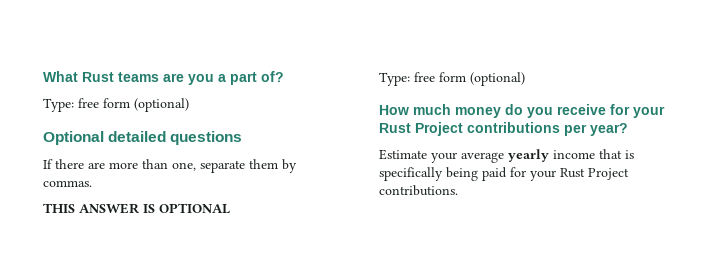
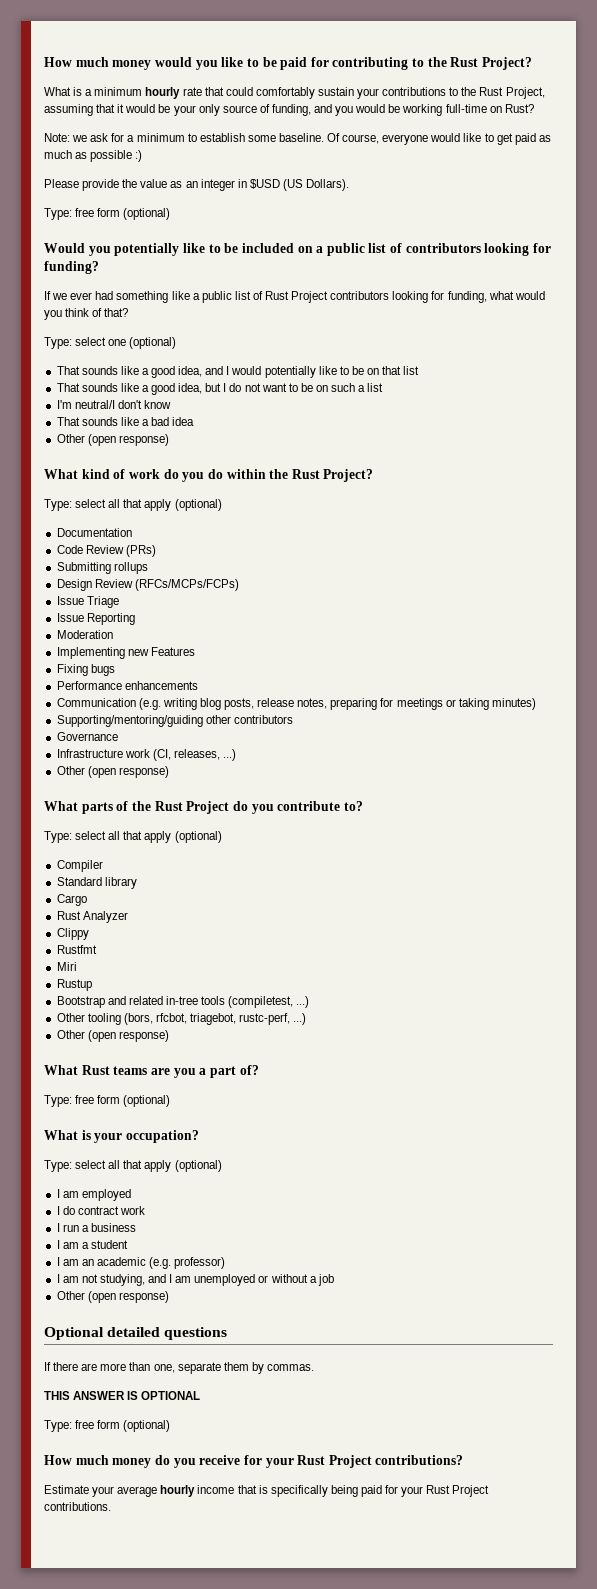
(43, 76) none -> [44,57,533,70] [44,87,545,99] [44,104,534,116] [44,133,551,145] [44,150,143,162] [44,179,350,191] [44,208,171,220] [44,243,552,256] [44,261,99,274] [44,291,545,303] [44,308,129,320] [44,337,177,349] [56,366,420,378] [56,383,384,395] [56,400,171,409] [56,417,195,426] [56,434,169,446] [44,469,374,482] [44,499,222,511] [56,528,132,537] [56,545,156,557] [56,562,148,574] [56,579,239,591] [56,596,119,608] [56,613,135,625] [56,630,113,639] [56,647,195,659] [56,664,115,676] [56,681,198,690] [56,698,536,710] [56,715,293,727] [56,732,118,741] [56,749,237,761] [56,766,169,778] [44,801,363,814] [44,831,222,843] [56,860,103,872] [56,877,137,889] [56,894,87,906] [56,911,128,923] [56,928,89,940] [56,945,97,954] [56,962,77,971] [56,979,92,991] [56,996,310,1008] [56,1013,307,1025] [56,1030,169,1042] How much money would you like to be paid for contributing to the Rust Project? // What is a minimum hourly rate that could comfortably sustain your contributions to the Rust Project, assuming that it would be your only source of funding, and you would be working full-time on Rust? // Note: we ask for a minimum to establish some baseline. Of course, everyone would like to get paid as much as possible :) // Please provide the value as an integer in $USD (US Dollars). // Type: free form (optional) // Would you potentially like to be included on a public list of contributors looking for funding? // If we ever had something like a public list of Rust Project contributors looking for funding, what would you think of that? // Type: select one (optional) // That sounds like a good idea, and I would potentially like to be on that list // That sounds like a good idea, but I do not want to be on such a list // I'm neutral/I don't know // That sounds like a bad idea // Other (open response) // What kind of work do you do within the Rust Project? // Type: select all that apply (optional) // Documentation // Code Review (PRs) // Submitting rollups // Design Review (RFCs/MCPs/FCPs) // Issue Triage // Issue Reporting // Moderation // Implementing new Features // Fixing bugs // Performance enhancements // Communication (e.g. writing blog posts, release notes, preparing for meetings or taking minutes) // Supporting/mentoring/guiding other contributors // Governance // Infrastructure work (CI, releases, ...) // Other (open response) // What parts of the Rust Project do you contribute to? // Type: select all that apply (optional) // Compiler // Standard library // Cargo // Rust Analyzer // Clippy // Rustfmt // Miri // Rustup // Bootstrap and related in-tree tools (compiletest, ...) // Other tooling (bors, rfcbot, triagebot, rustc-perf, ...) // Other (open response) //
(189, 105) none -> [44,1130,199,1143] [44,1160,222,1172] [56,1189,131,1201] [56,1206,145,1215] [56,1223,136,1232] [56,1240,128,1249] [56,1257,226,1269] [56,1274,334,1286] [56,1291,169,1303] // What is your occupation? // Type: select all that apply (optional) // I am employed // I do contract work // I run a business // I am a student // I am an academic (e.g. professor) // I am not studying, and I am unemployed or without a job // Other (open response)
[467,122,628,136] contributions per year? -> [375,1455,464,1465] contributions?
[508,149,549,162] yearly -> [160,1485,196,1497] hourly

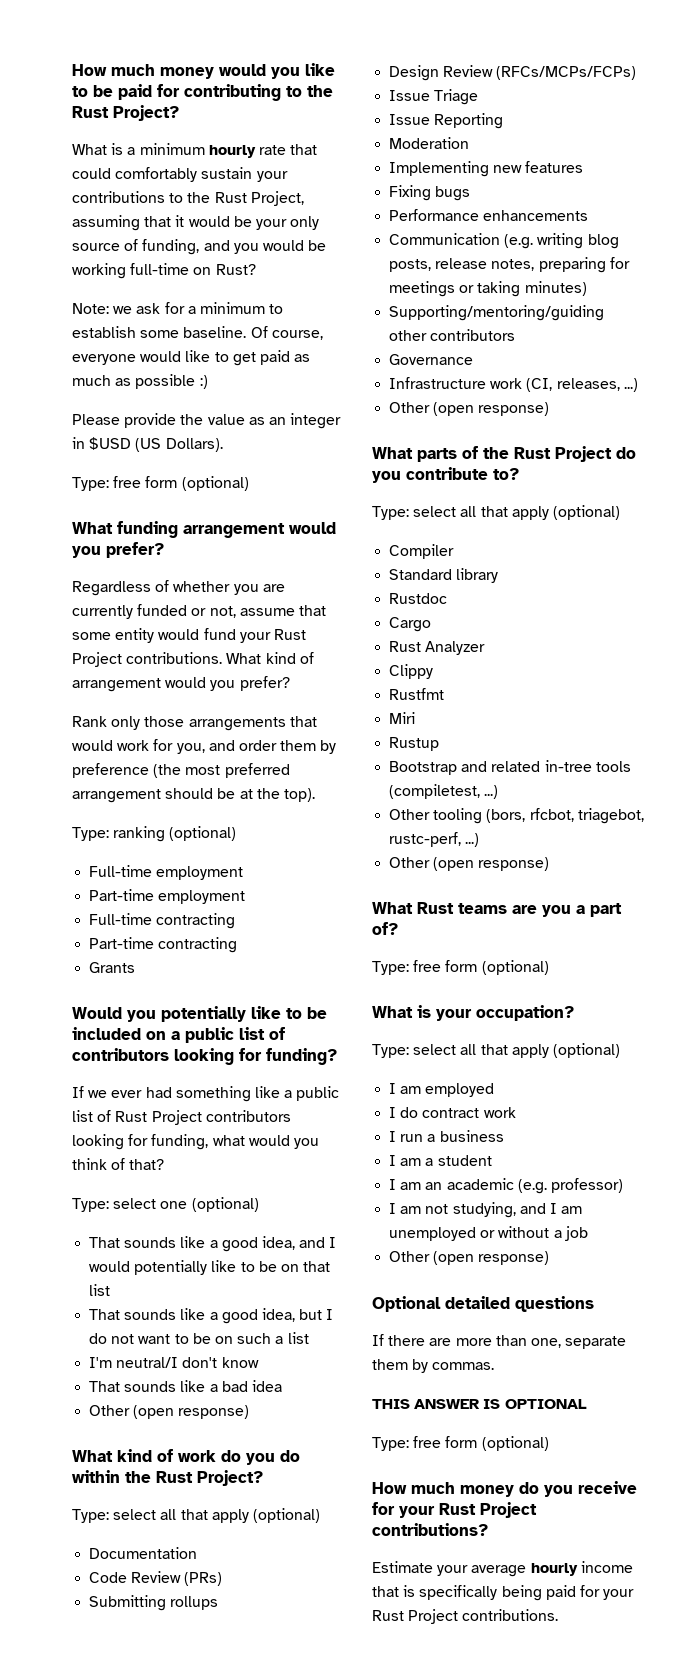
(171, 214) none -> [72,521,336,538] [72,542,164,558] [72,580,285,596] [72,604,326,619] [72,628,306,643] [72,652,314,667] [72,676,290,692] [72,716,317,731] [72,739,337,754] [72,763,290,778] [72,788,315,803] [72,826,237,842] [89,865,244,880] [89,889,246,904] [89,913,236,929] [89,937,238,953] [89,962,136,973] // What funding arrangement would you prefer? // Regardless of whether you are currently funded or not, assume that some entity would fund your Rust Project contributions. What kind of arrangement would you prefer? // Rank only those arrangements that would work for you, and order them by preference (the most preferred arrangement should be at the top). // Type: ranking (optional) // Full-time employment // Part-time employment // Full-time contracting // Part-time contracting // Grants
[150,647,195,656] Features -> [525,161,584,173] features
(137, 883) none -> [389,593,448,604] // Rustdoc

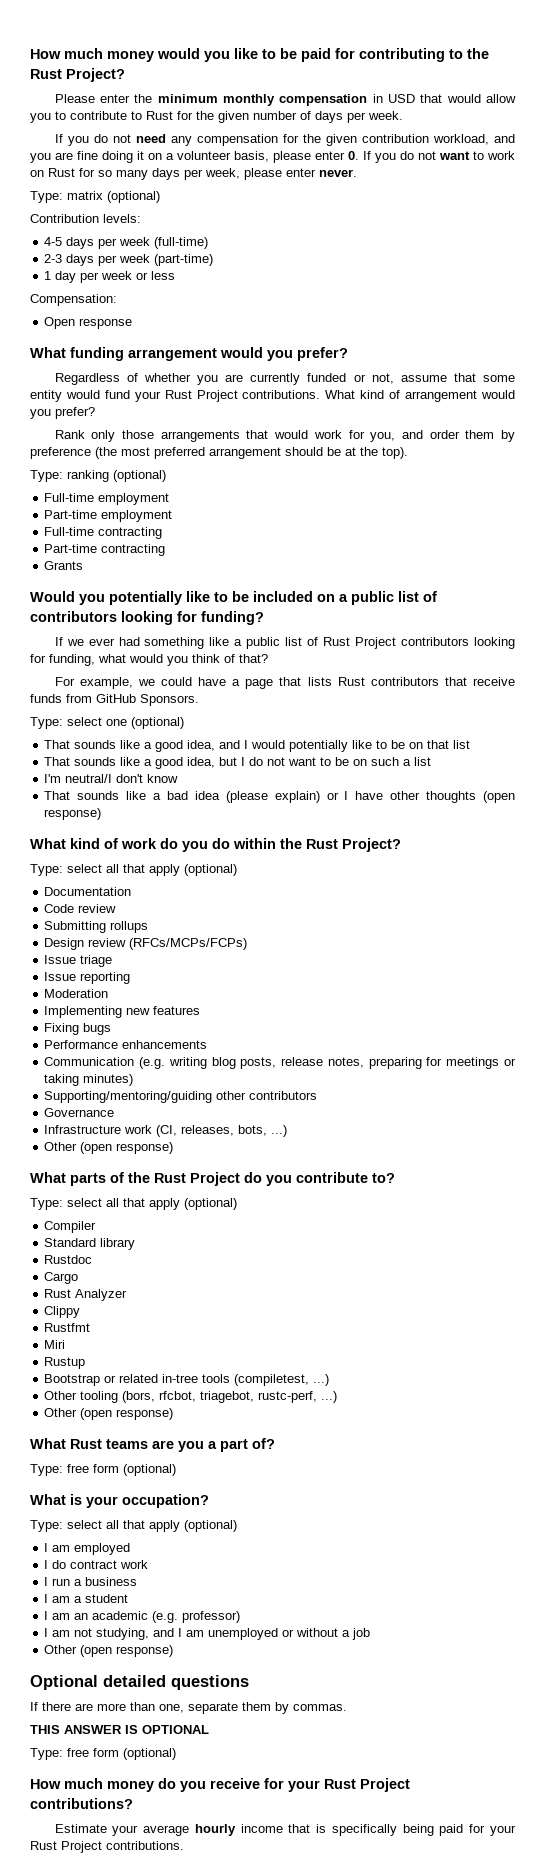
[72,143,318,158] [72,167,288,182] [72,191,304,206] [72,215,320,231] [72,239,327,255] [72,263,256,279] [72,302,284,314] [72,326,323,340] [72,350,311,366] [72,374,208,389] [72,413,342,429] [72,437,223,452] [72,476,249,491] What is a minimum hourly rate that could comfortably sustain your contributions to the Rust Project, assuming that it would be your only source of funding, and you would be working full-time on Rust? // Note: we ask for a minimum to establish some baseline. Of course, everyone would like to get paid as much as possible :) // Please provide the value as an integer in $USD (US Dollars). // Type: free form (optional) -> [54,94,516,106] [30,111,403,123] [54,134,515,146] [30,151,515,163] [30,168,357,180] [30,191,160,203] [30,214,141,223] [44,237,209,249] [44,254,214,266] [44,271,176,283] [30,294,117,306] [44,317,133,329] Please enter the minimum monthly compensation in USD that would allow you to contribute to Rust for the given number of days per week. // If you do not need any compensation for the given contribution workload, and you are fine doing it on a volunteer basis, please enter 0. If you do not want to work on Rust for so many days per week, please enter never. // Type: matrix (optional) // Contribution levels: // 4-5 days per week (full-time) // 2-3 days per week (part-time) // 1 day per week or less // Compensation: // Open response
(165, 1164) none -> [54,677,516,689] [30,694,199,706] // For example, we could have a page that lists Rust contributors that receive funds from GitHub Sponsors.
[89,1405,131,1416] // Other -> [225,791,477,803] (please explain) or I have other thoughts
[131,1571,223,1586] Review (PRs) -> [78,904,117,913] review
[443,65,494,77] Review -> [88,938,127,947] review
[434,89,479,105] [389,113,504,129] Triage // Issue Reporting -> [80,955,113,967] [44,972,131,984] triage // Issue reporting
(620, 384) none -> [238,1125,268,1136] bots,
[461,761,488,772] and -> [104,1375,117,1383] or

